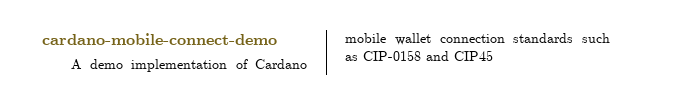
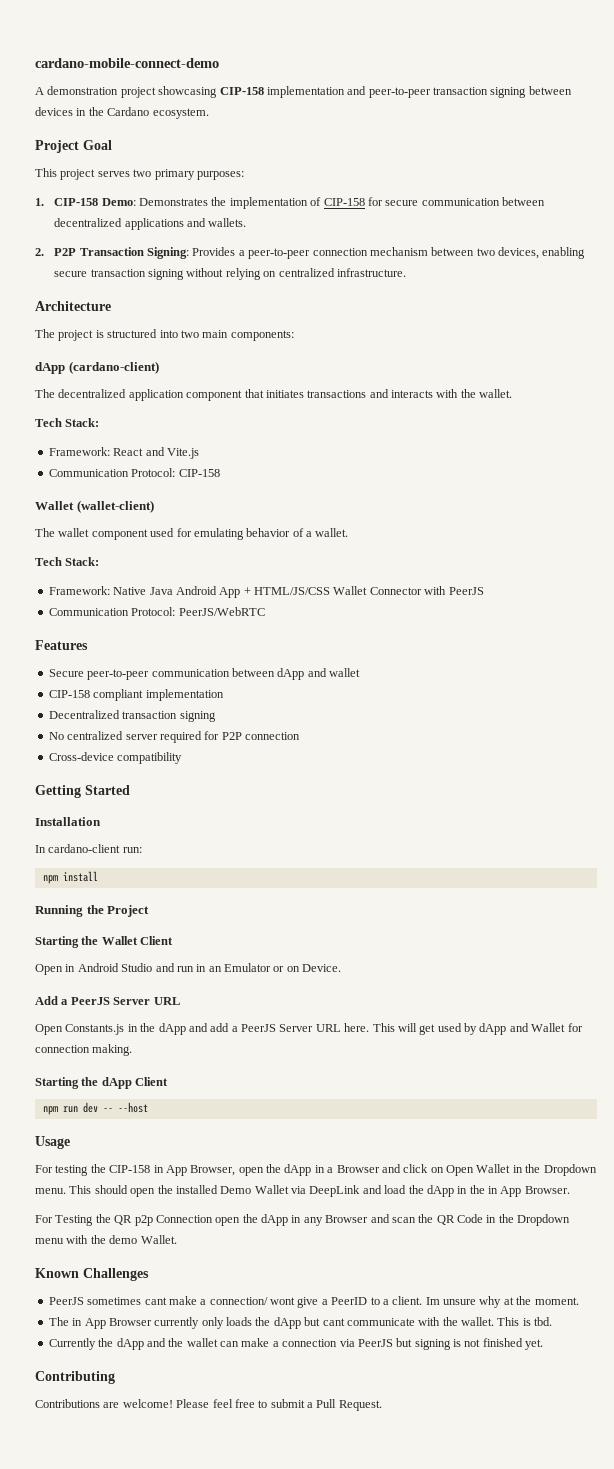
[90,59,307,72] [345,33,610,45] [345,50,493,61] demo implementation of Cardano mobile wallet connection standards such as CIP-0158 and CIP45 -> [47,86,572,98] [35,107,209,119] [35,140,112,153] [35,168,244,180] [35,197,546,209] [54,218,247,230] [35,247,586,259] [54,268,406,280] [35,301,111,311] [35,329,294,341] [35,361,159,374] [35,389,513,401] [35,418,100,427] [48,447,199,459] [48,468,220,477] [35,500,154,513] [35,528,349,540] [35,557,100,566] [48,586,484,598] [48,607,265,616] [35,640,88,650] [48,668,360,680] [48,689,224,701] [48,710,216,722] [48,731,300,743] [48,752,183,764] [35,785,130,798] [35,817,101,826] [35,844,142,853] [42,871,98,884] [35,905,150,917] [35,936,174,948] [35,963,342,975] [35,996,180,1005] [35,1023,583,1035] [35,1044,133,1056] [35,1077,169,1089] [42,1102,148,1115] [35,1136,70,1149] [35,1164,597,1176] [35,1185,570,1197] [35,1214,571,1226] [35,1235,177,1244] [35,1268,149,1281] [48,1296,579,1308] [48,1317,553,1329] [48,1338,544,1350] [35,1371,115,1384] [35,1399,382,1411] demonstration project showcasing CIP-158 implementation and peer-to-peer transaction signing between devices in the Cardano ecosystem. // Project Goal // This project serves two primary purposes: // 1. CIP-158 Demo: Demonstrates the implementation of CIP-158 for secure communication between decentralized applications and wallets. // 2. P2P Transaction Signing: Provides a peer-to-peer connection mechanism between two devices, enabling secure transaction signing without relying on centralized infrastructure. // Architecture // The project is structured into two main components: // dApp (cardano-client) // The decentralized application component that initiates transactions and interacts with the wallet. // Tech Stack: // Framework: React and Vite.js // Communication Protocol: CIP-158 // Wallet (wallet-client) // The wallet component used for emulating behavior of a wallet. // Tech Stack: // Framework: Native Java Android App + HTML/JS/CSS Wallet Connector with PeerJS // Communication Protocol: PeerJS/WebRTC // Features // Secure peer-to-peer communication between dApp and wallet // CIP-158 compliant implementation // Decentralized transaction signing // No centralized server required for P2P connection // Cross-device compatibility // Getting Started // Installation // In cardano-client run: // npm install // Running the Project // Starting the Wallet Client // Open in Android Studio and run in an Emulator or on Device. // Add a PeerJS Server URL // Open Constants.js in the dApp and add a PeerJS Server URL here. This will get used by dApp and Wallet for connection making. // Starting the dApp Client // npm run dev -- --host // Usage // For testing the CIP-158 in App Browser, open the dApp in a Browser and click on Open Wallet in the Dropdown menu. This should open the installed Demo Wallet via DeepLink and load the dApp in the in App Browser. // For Testing the QR p2p Connection open the dApp in any Browser and scan the QR Code in the Dropdown menu with the demo Wallet. // Known Challenges // PeerJS sometimes cant make a connection/ wont give a PeerID to a client. Im unsure why at the moment. // The in App Browser currently only loads the dApp but cant communicate with the wallet. This is tbd. // Currently the dApp and the wallet can make a connection via PeerJS but signing is not finished yet. // Contributing // Contributions are welcome! Please feel free to submit a Pull Request.

